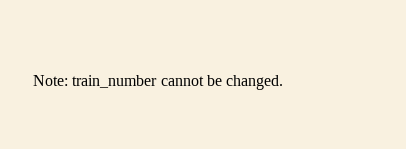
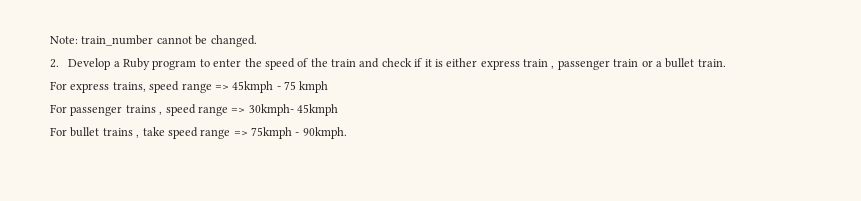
(284, 82) none -> [50,58,726,70] [50,81,329,93] [50,104,338,116] [50,127,347,139] // 2. Develop a Ruby program to enter the speed of the train and check if it is either express train , passenger train or a bullet train. // For express trains, speed range => 45kmph - 75 kmph // For passenger trains , speed range => 30kmph- 45kmph // For bullet trains , take speed range => 75kmph - 90kmph.

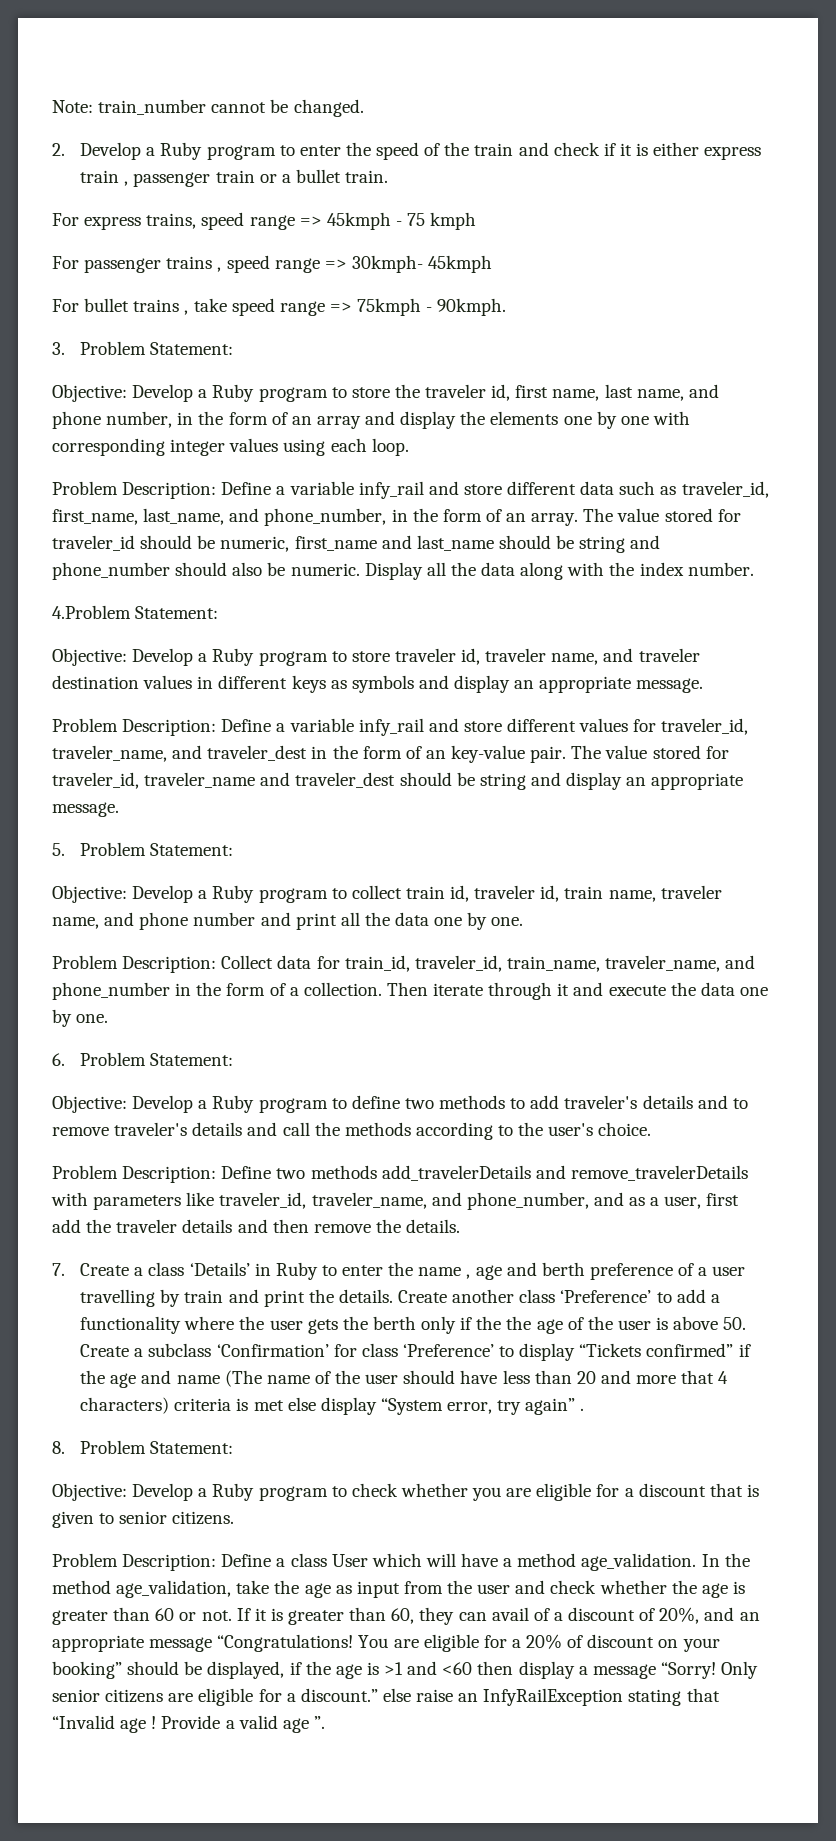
(347, 133) none -> [52,341,234,355] [52,384,719,402] [52,411,690,429] [52,438,409,456] [52,481,769,499] [52,508,741,526] [52,535,661,553] [52,562,754,580] [52,605,219,619] [52,648,700,666] [52,675,704,693] [52,718,749,736] [52,745,729,763] [52,772,744,790] [52,802,119,817] [52,842,234,856] [52,885,722,903] [52,912,524,930] [52,955,756,973] [52,982,768,1000] [52,1009,109,1027] [52,1052,234,1066] [52,1095,748,1113] [52,1122,652,1140] [52,1165,748,1183] [51,1192,740,1210] [52,1219,461,1233] [52,1262,746,1280] [80,1289,720,1307] [80,1316,747,1334] [80,1343,751,1361] [80,1370,729,1388] [80,1397,585,1415] [52,1440,234,1454] [52,1483,759,1501] [52,1511,235,1528] [52,1553,750,1571] [52,1580,745,1598] [52,1607,760,1625] [52,1634,720,1652] [52,1661,759,1679] [52,1688,720,1706] [52,1715,325,1733] // 3. Problem Statement: // Objective: Develop a Ruby program to store the traveler id, first name, last name, and phone number, in the form of an array and display the elements one by one with corresponding integer values using each loop. // Problem Description: Define a variable infy_rail and store different data such as traveler_id, first_name, last_name, and phone_number, in the form of an array. The value stored for traveler_id should be numeric, first_name and last_name should be string and phone_number should also be numeric. Display all the data along with the index number. // 4.Problem Statement: // Objective: Develop a Ruby program to store traveler id, traveler name, and traveler destination values in different keys as symbols and display an appropriate message. // Problem Description: Define a variable infy_rail and store different values for traveler_id, traveler_name, and traveler_dest in the form of an key-value pair. The value stored for traveler_id, traveler_name and traveler_dest should be string and display an appropriate message. // 5. Problem Statement: // Objective: Develop a Ruby program to collect train id, traveler id, train name, traveler name, and phone number and print all the data one by one. // Problem Description: Collect data for train_id, traveler_id, train_name, traveler_name, and phone_number in the form of a collection. Then iterate through it and execute the data one by one. // 6. Problem Statement: // Objective: Develop a Ruby program to define two methods to add traveler's details and to remove traveler's details and call the methods according to the user's choice. // Problem Description: Define two methods add_travelerDetails and remove_travelerDetails with parameters like traveler_id, traveler_name, and phone_number, and as a user, first add the traveler details and then remove the details. // 7. Create a class ‘Details’ in Ruby to enter the name , age and berth preference of a user travelling by train and print the details. Create another class ‘Preference’ to add a functionality where the user gets the berth only if the the age of the user is above 50. Create a subclass ‘Confirmation’ for class ‘Preference’ to display “Tickets confirmed” if the age and name (The name of the user should have less than 20 and more that 4 characters) criteria is met else display “System error, try again” . // 8. Problem Statement: // Objective: Develop a Ruby program to check whether you are eligible for a discount that is given to senior citizens. // Problem Description: Define a class User which will have a method age_validation. In the method age_validation, take the age as input from the user and check whether the age is greater than 60 or not. If it is greater than 60, they can avail of a discount of 20%, and an appropriate message “Congratulations! You are eligible for a 20% of discount on your booking” should be displayed, if the age is >1 and <60 then display a message “Sorry! Only senior citizens are eligible for a discount.” else raise an InfyRailException stating that “Invalid age ! Provide a valid age ”.

